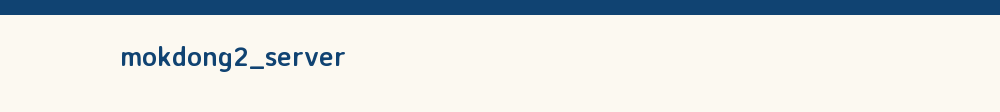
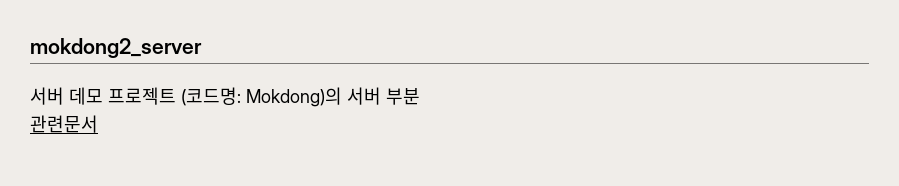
(346, 59) none -> [30,87,420,107] [30,115,98,133] // 서버 데모 프로젝트 (코드명: Mokdong)의 서버 부분 // 관련문서

